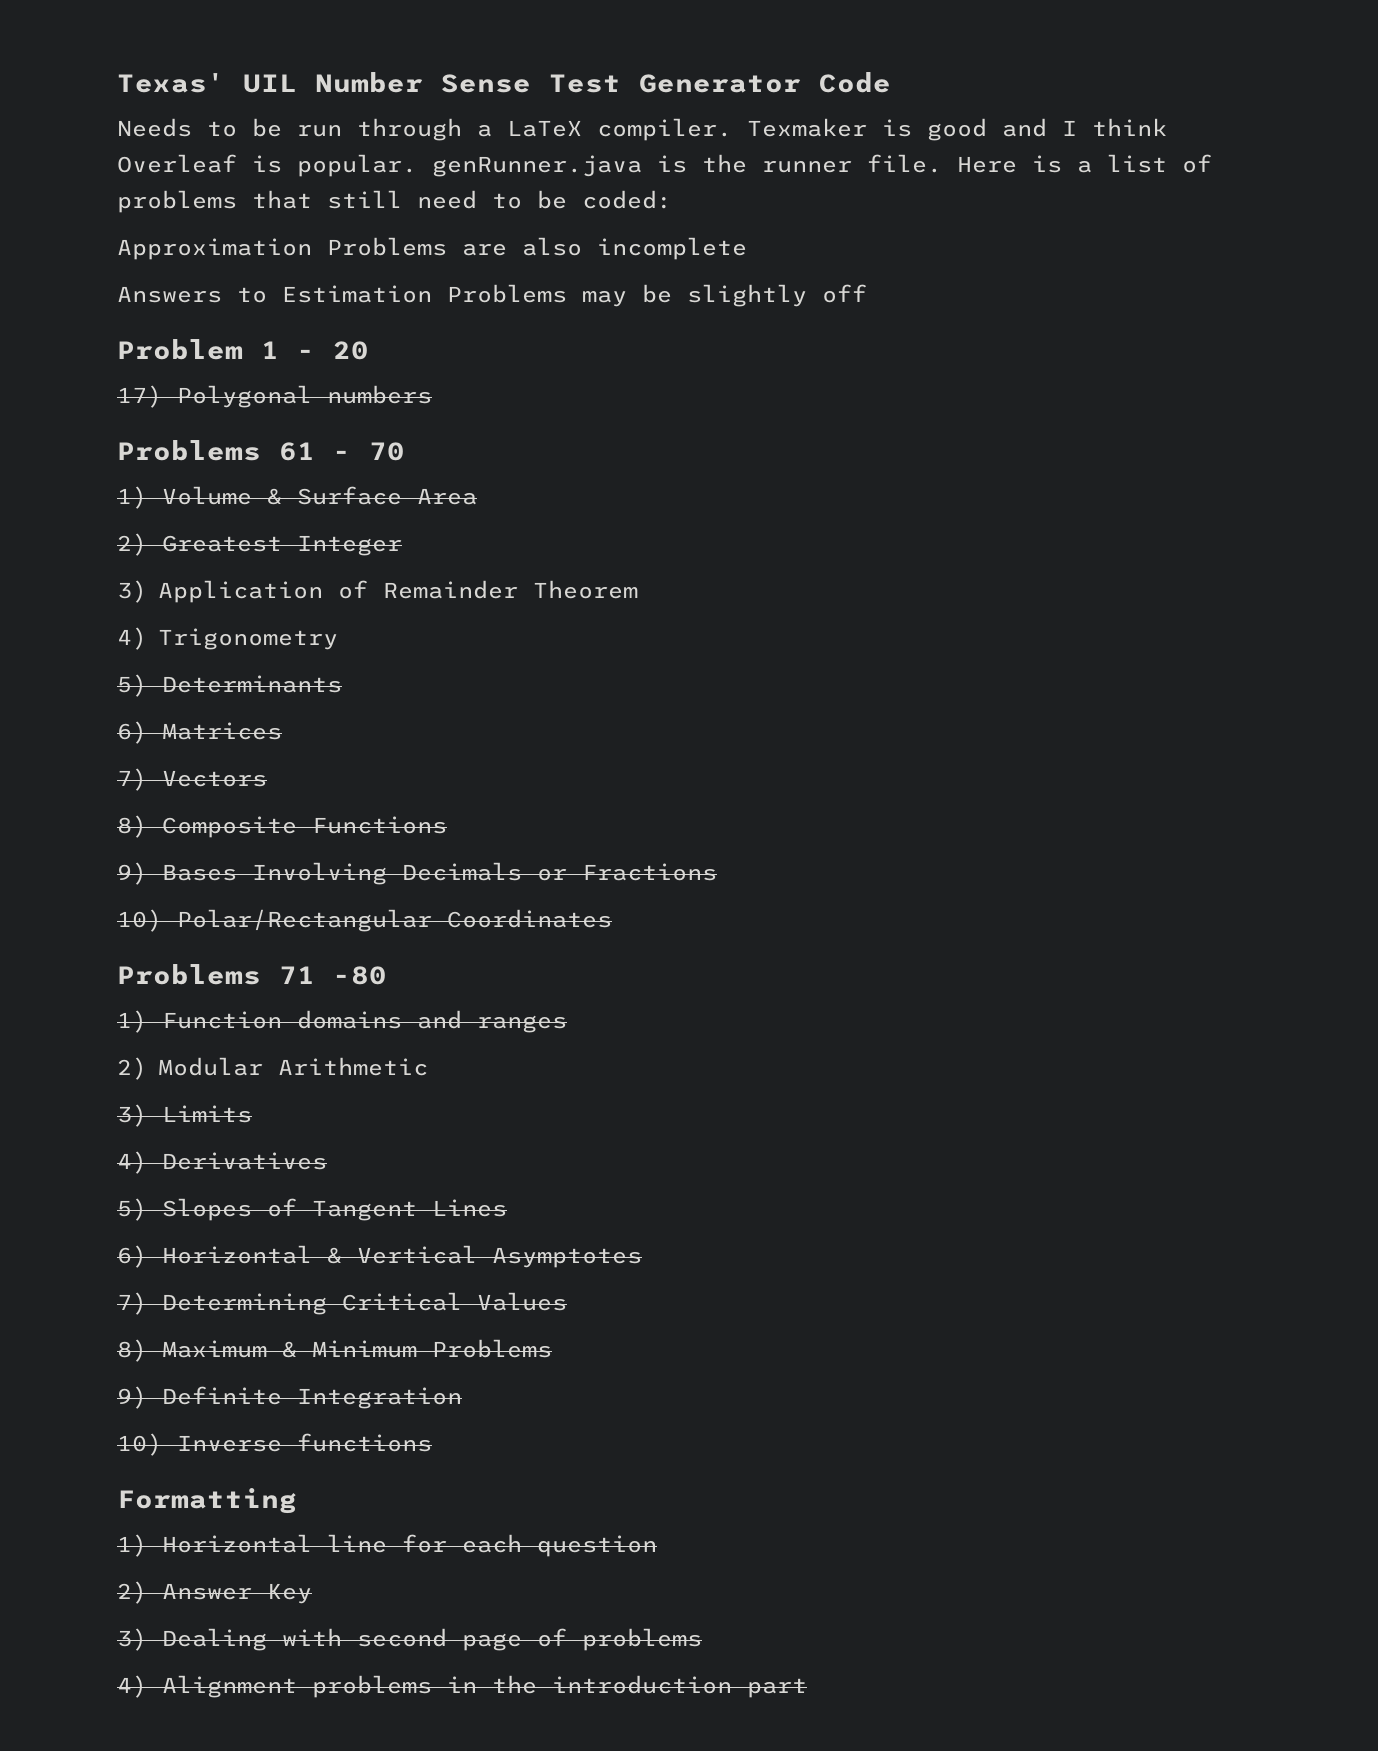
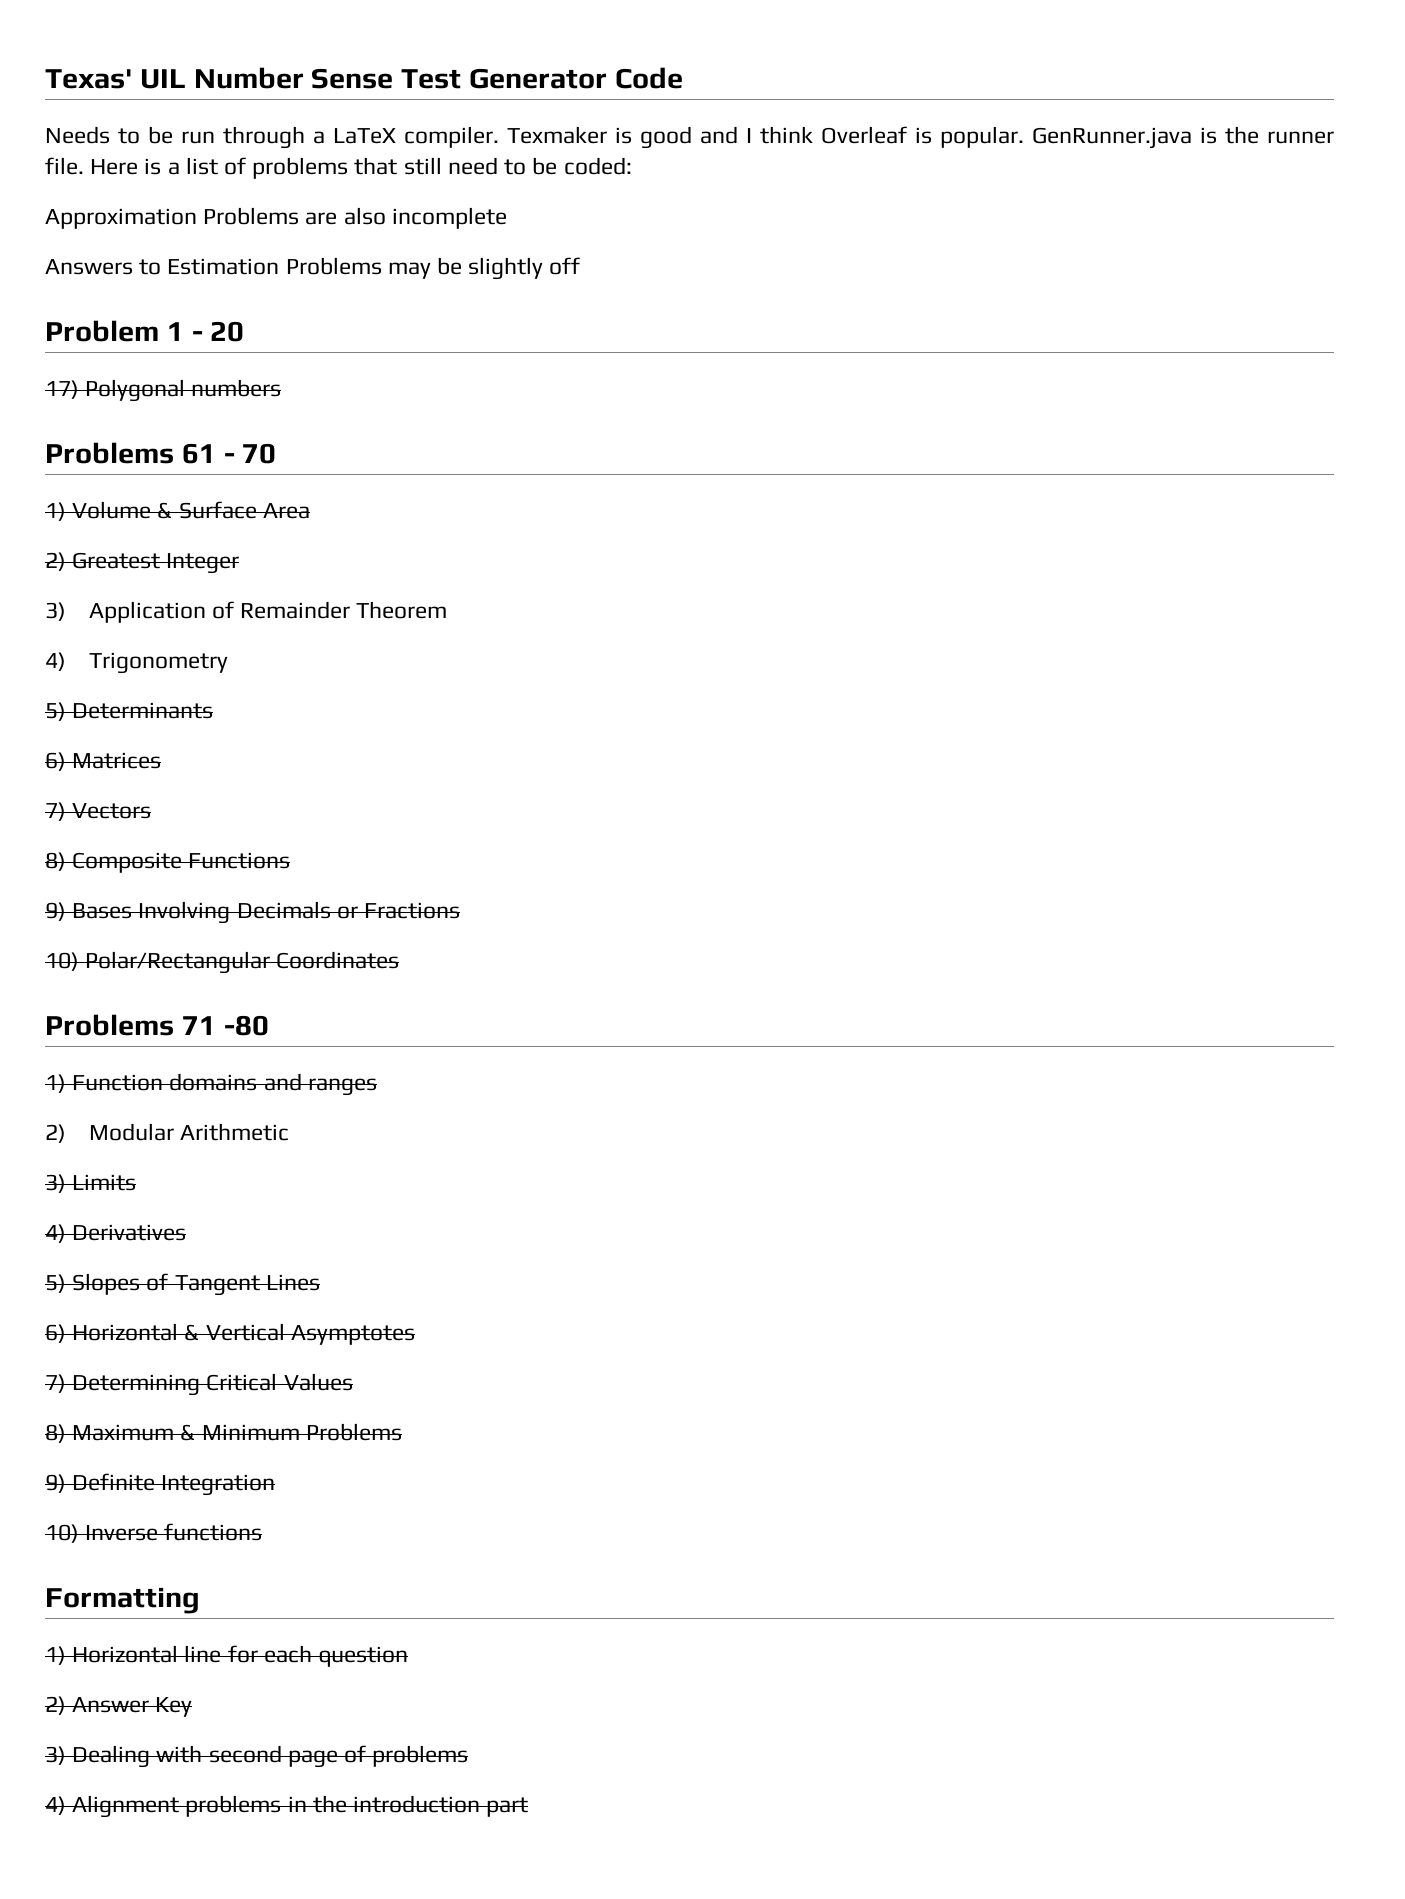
[432,155,642,177] genRunner.java -> [1032,127,1192,149] GenRunner.java

